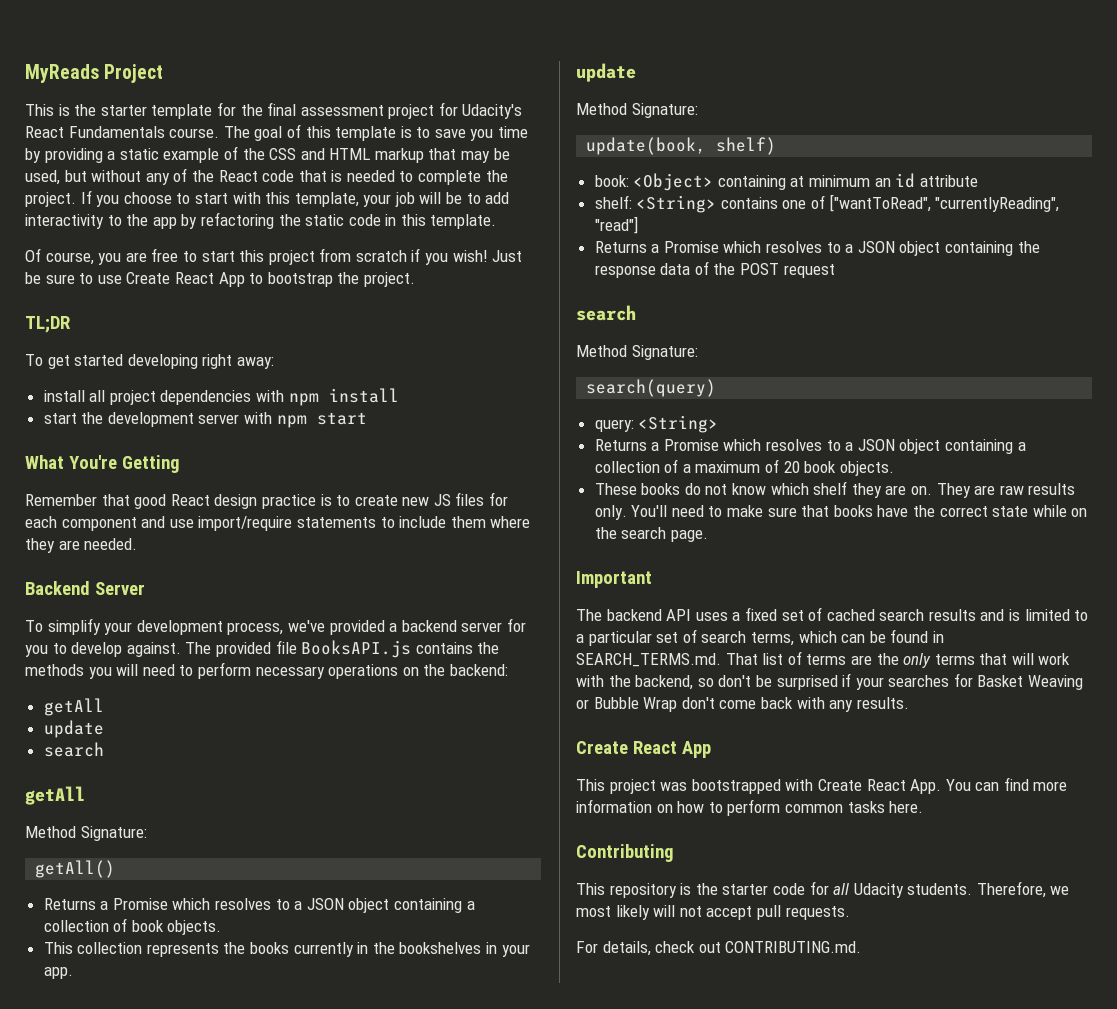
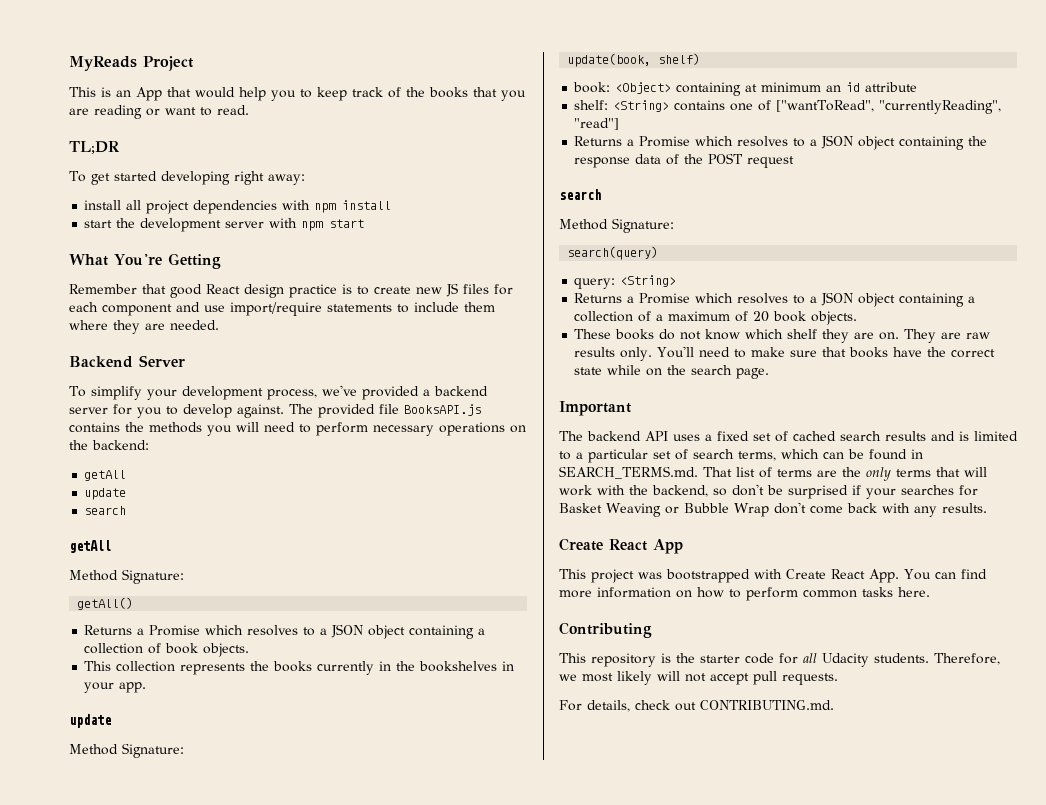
[74,102,523,119] [25,124,529,141] [25,146,510,163] [25,168,508,185] [25,190,510,207] [25,212,497,229] [25,248,523,265] [25,272,415,287] the starter template for the final assessment project for Udacity's React Fundamentals course. The goal of this template is to save you time by providing a static example of the CSS and HTML markup that may be used, but without any of the React code that is needed to complete the project. If you choose to start with this template, your job will be to add interactivity to the app by refactoring the static code in this template. // Of course, you are free to start this project from scratch if you wish! Just be sure to use Create React App to bootstrap the project. -> [116,87,526,101] [69,105,249,119] an App that would help you to keep track of the books that you are reading or want to read.

